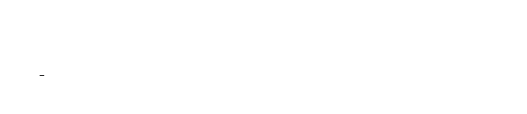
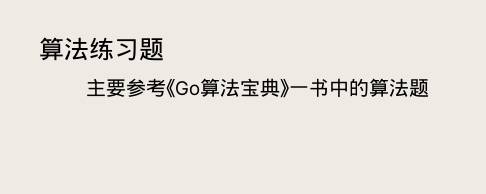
[39,75,45,80] - -> [39,37,164,61] [85,78,429,98] 算法练习题 // 主要参考《Go算法宝典》一书中的算法题

